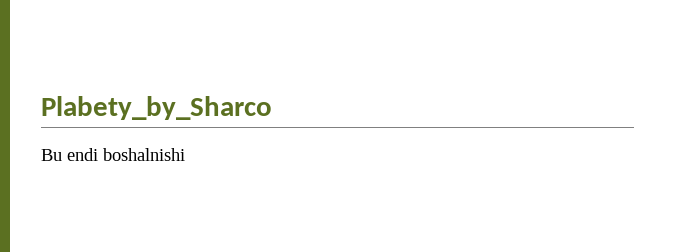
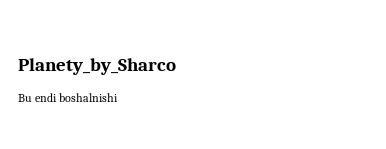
[41,96,272,120] Plabety_by_Sharco -> [18,58,176,75] Planety_by_Sharco

